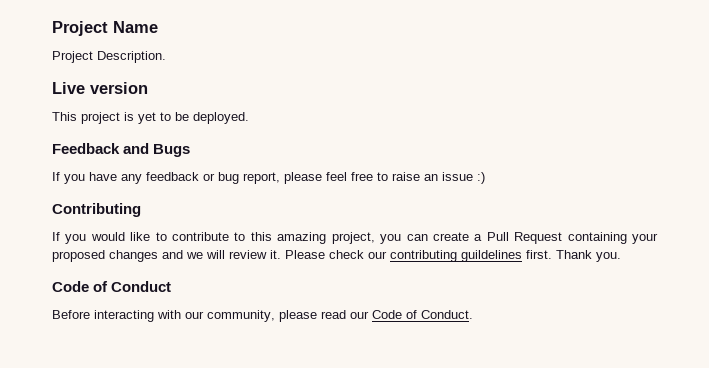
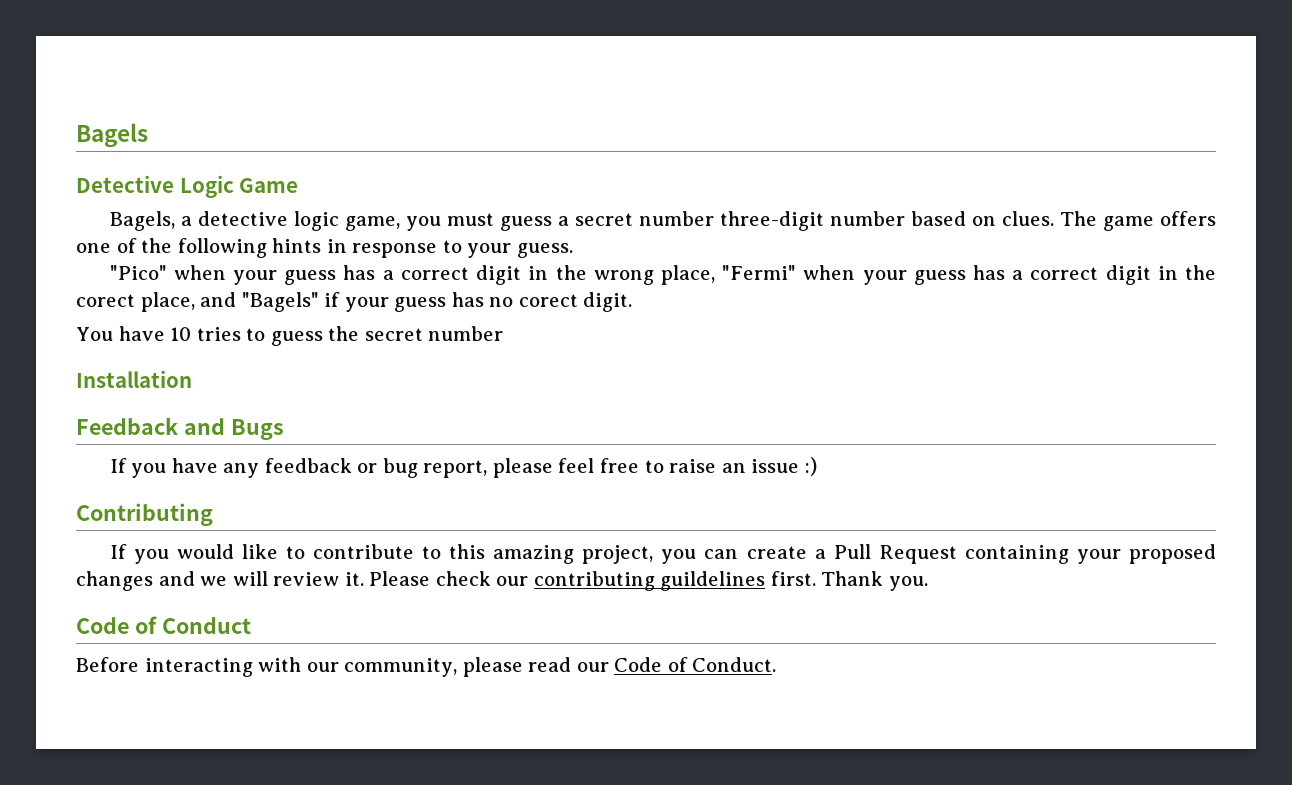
[52,21,158,36] [52,51,166,63] [52,82,148,94] [52,112,249,124] Project Name // Project Description. // Live version // This project is yet to be deployed. -> [76,123,148,148] [76,175,299,198] [109,211,1216,231] [76,238,573,258] [109,265,1216,285] [76,292,633,312] [76,326,504,346] [76,370,192,388] Bagels // Detective Logic Game // Bagels, a detective logic game, you must guess a secret number three-digit number based on clues. The game offers one of the following hints in response to your guess. // "Pico" when your guess has a correct digit in the wrong place, "Fermi" when your guess has a correct digit in the corect place, and "Bagels" if your guess has no corect digit. // You have 10 tries to guess the secret number // Installation

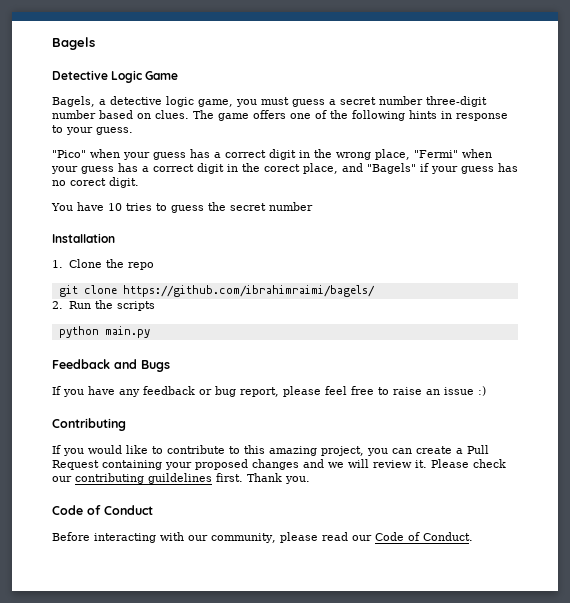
(192, 379) none -> [52,259,154,270] [58,285,375,297] [52,300,155,311] [58,326,150,338] // 1. Clone the repo // git clone https://github.com/ibrahimraimi/bagels/ // 2. Run the scripts // python main.py

